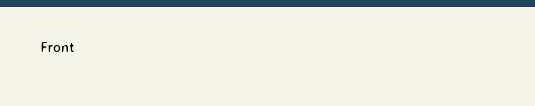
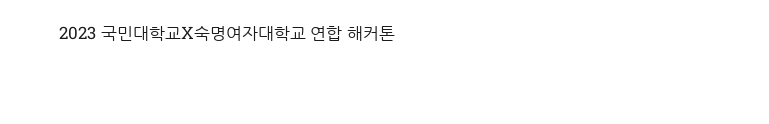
[40,42,74,52] Front -> [59,25,395,41] 2023 국민대학교X숙명여자대학교 연합 해커톤

